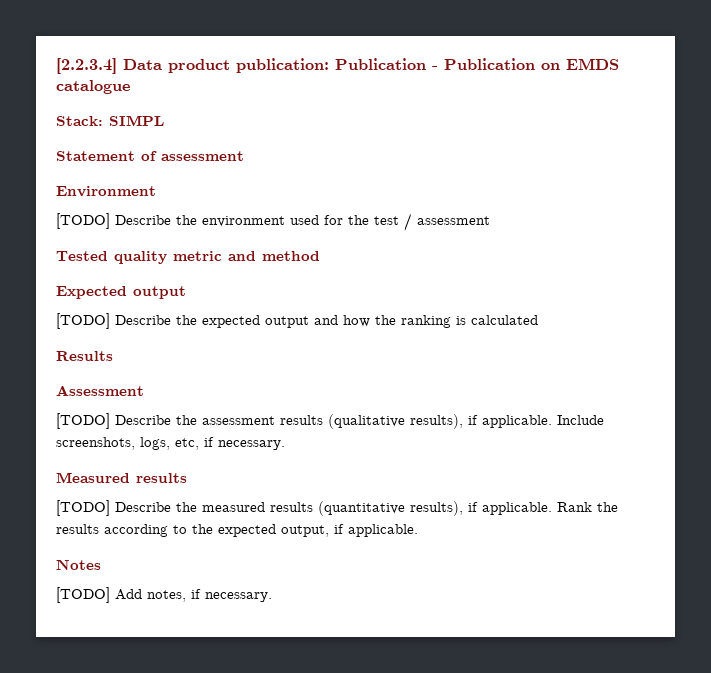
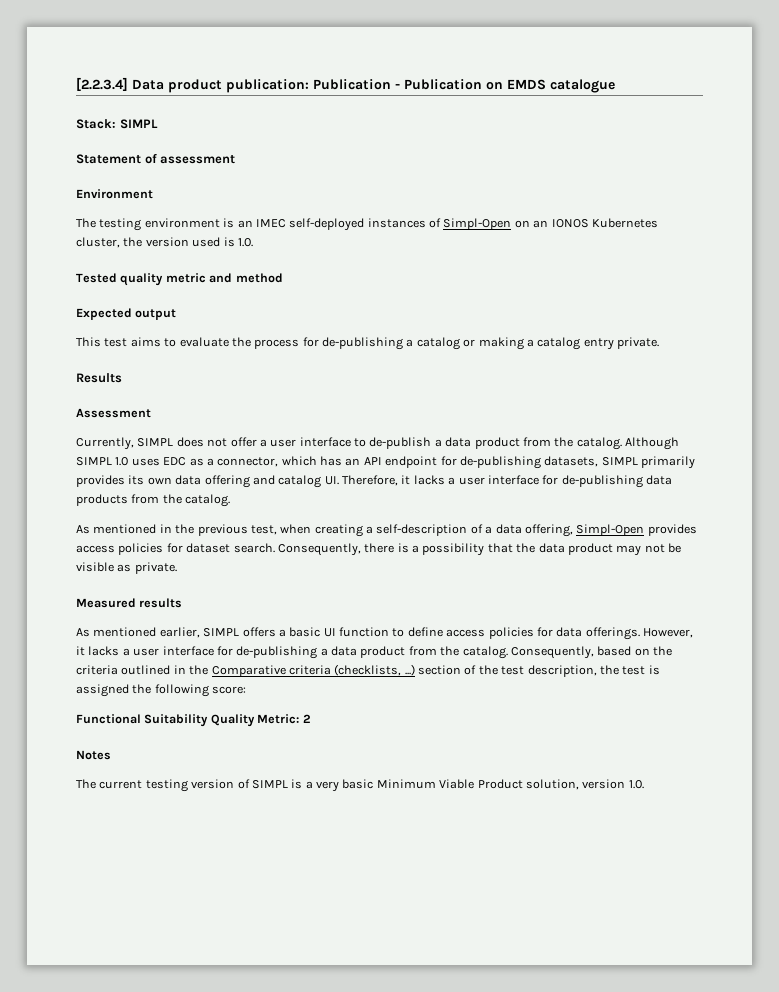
[56,213,490,231] [TODO] Describe the environment used for the test / assessment -> [76,218,658,231] [76,237,253,248] The testing environment is an IMEC self-deployed instances of Simpl-Open on an IONOS Kubernetes cluster, the version used is 1.0.
[56,313,538,329] [56,351,113,361] [56,385,144,396] [56,413,604,429] [56,437,285,450] [56,472,187,483] [56,500,618,516] [56,524,418,537] [56,559,101,570] [56,587,272,603] [TODO] Describe the expected output and how the ranking is calculated // Results // Assessment // [TODO] Describe the assessment results (qualitative results), if applicable. Include screenshots, logs, etc, if necessary. // Measured results // [TODO] Describe the measured results (quantitative results), if applicable. Rank the results according to the expected output, if applicable. // Notes // [TODO] Add notes, if necessary. -> [76,337,659,350] [76,373,122,383] [76,408,151,418] [76,437,679,450] [76,456,695,469] [76,475,672,488] [76,494,231,507] [76,524,697,537] [76,543,681,556] [76,562,177,574] [76,598,183,608] [76,627,693,640] [76,646,672,659] [76,664,660,677] [76,684,247,697] [76,714,311,727] [76,750,111,760] [76,779,644,792] This test aims to evaluate the process for de-publishing a catalog or making a catalog entry private. // Results // Assessment // Currently, SIMPL does not offer a user interface to de-publish a data product from the catalog. Although SIMPL 1.0 uses EDC as a connector, which has an API endpoint for de-publishing datasets, SIMPL primarily provides its own data offering and catalog UI. Therefore, it lacks a user interface for de-publishing data products from the catalog. // As mentioned in the previous test, when creating a self-description of a data offering, Simpl-Open provides access policies for dataset search. Consequently, there is a possibility that the data product may not be visible as private. // Measured results // As mentioned earlier, SIMPL offers a basic UI function to define access policies for data offerings. However, it lacks a user interface for de-publishing a data product from the catalog. Consequently, based on the criteria outlined in the Comparative criteria (checklists, ...) section of the test description, the test is assigned the following score: // Functional Suitability Quality Metric: 2 // Notes // The current testing version of SIMPL is a very basic Minimum Viable Product solution, version 1.0.

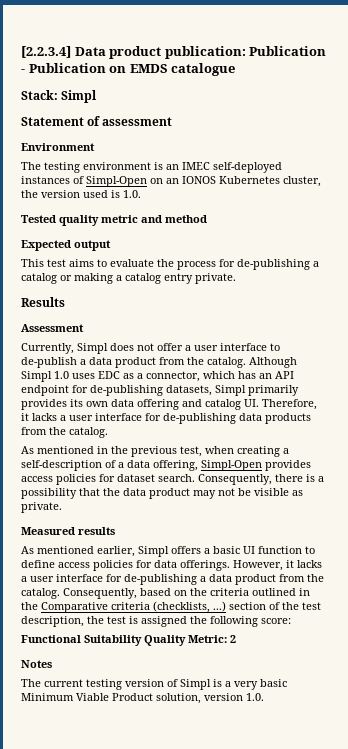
[119,119,158,129] SIMPL -> [61,90,98,103] Simpl
[137,438,174,447] SIMPL -> [77,343,108,354] Simpl
[76,457,112,466] SIMPL -> [21,371,52,382] Simpl
[601,457,638,466] SIMPL -> [215,385,246,396] Simpl
[203,628,240,637] SIMPL -> [138,546,169,557] Simpl
[251,780,288,789] SIMPL -> [180,679,211,690] Simpl

